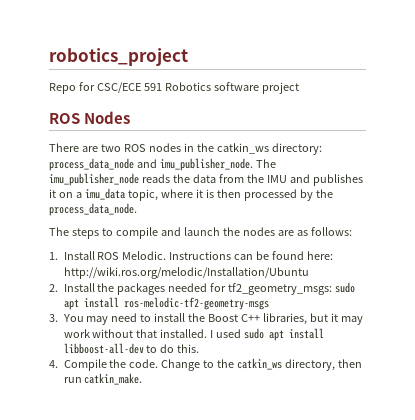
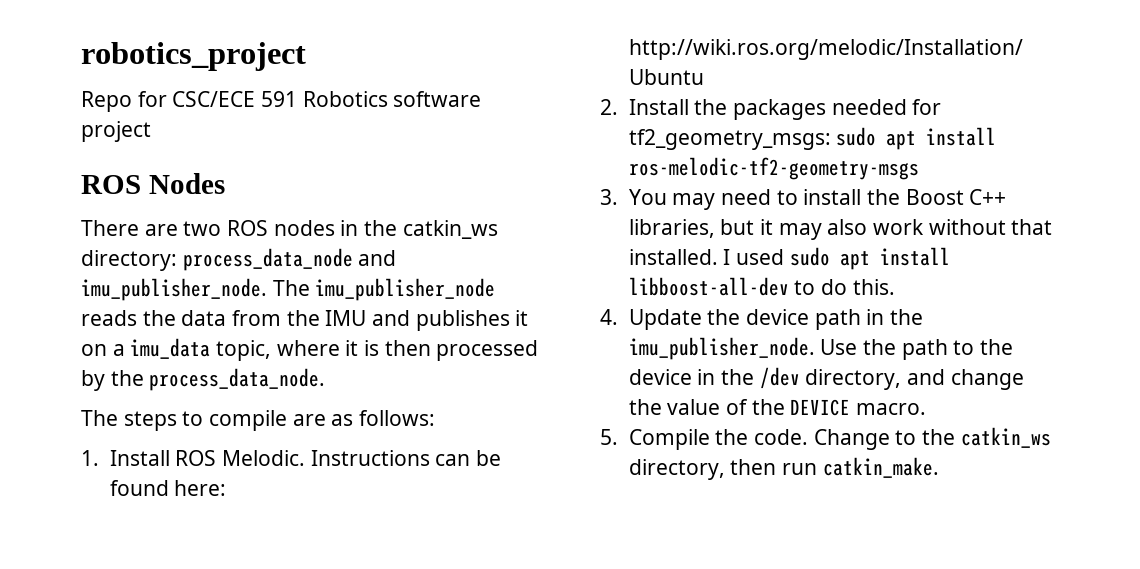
[160,227,275,236] and launch the nodes -> (288, 420) none
(364, 320) none -> [827,219,868,235] also
(58, 364) none -> [628,309,923,330] [628,337,1013,360] [628,367,1024,390] [628,399,926,416] [600,429,618,445] Update the device path in the imu_publisher_node. Use the path to the device in the /dev directory, and change the value of the DEVICE macro. // 5.

